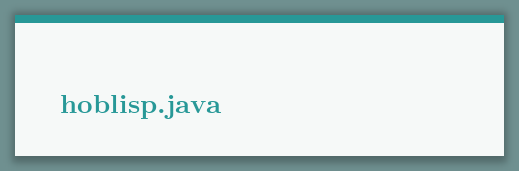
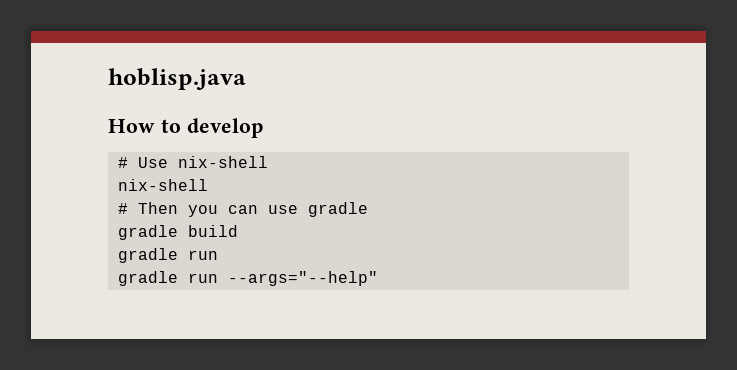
(222, 107) none -> [108,118,263,138] [117,156,268,168] [117,179,208,191] [117,202,368,217] [117,225,238,240] [117,248,218,263] [117,271,378,286] // How to develop // # Use nix-shell // nix-shell // # Then you can use gradle // gradle build // gradle run // gradle run --args="--help"

